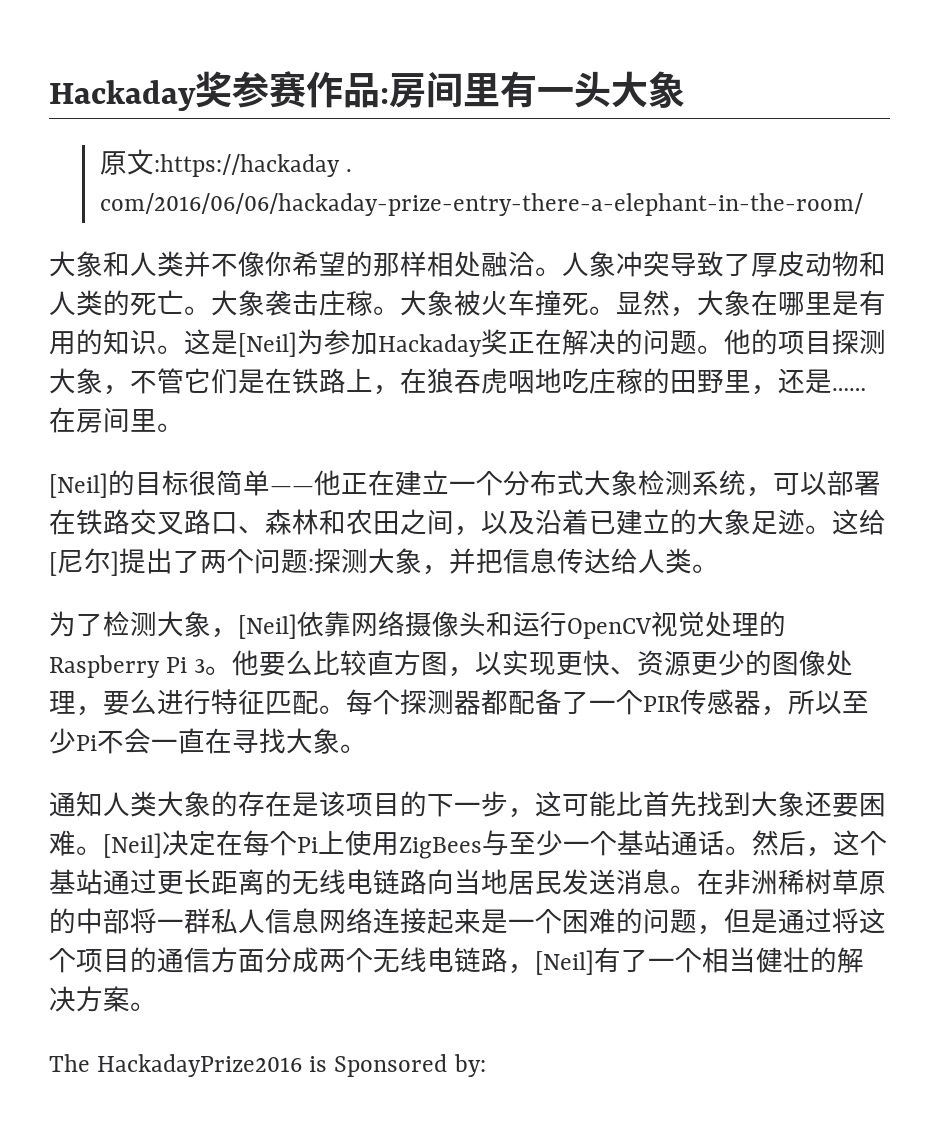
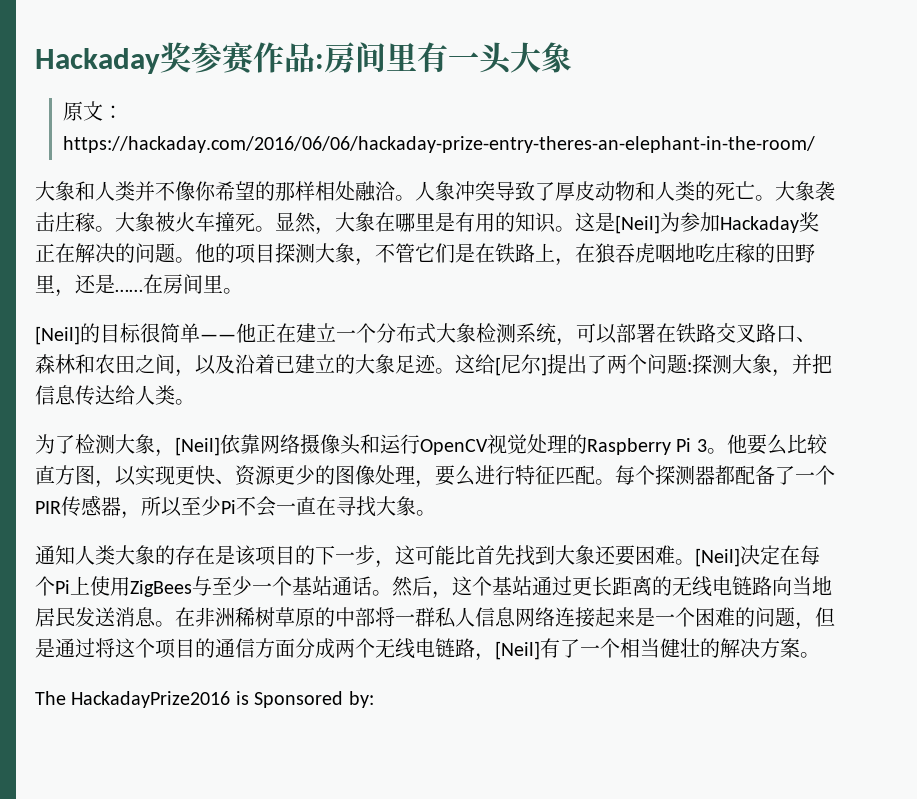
[154,154,353,177] [100,193,864,216] :https://hackaday . com/2016/06/06/hackaday-prize-entry-there-a-elephant-in-the-room/ -> [102,105,123,119] [62,136,815,153] ：https://hackaday.com/2016/06/06/hackaday-prize-entry-theres-an-elephant-in-the-room/

